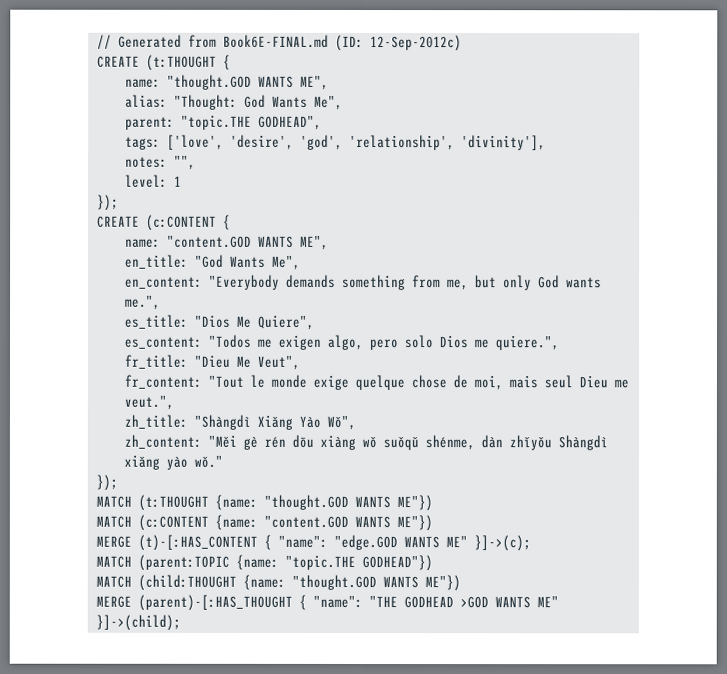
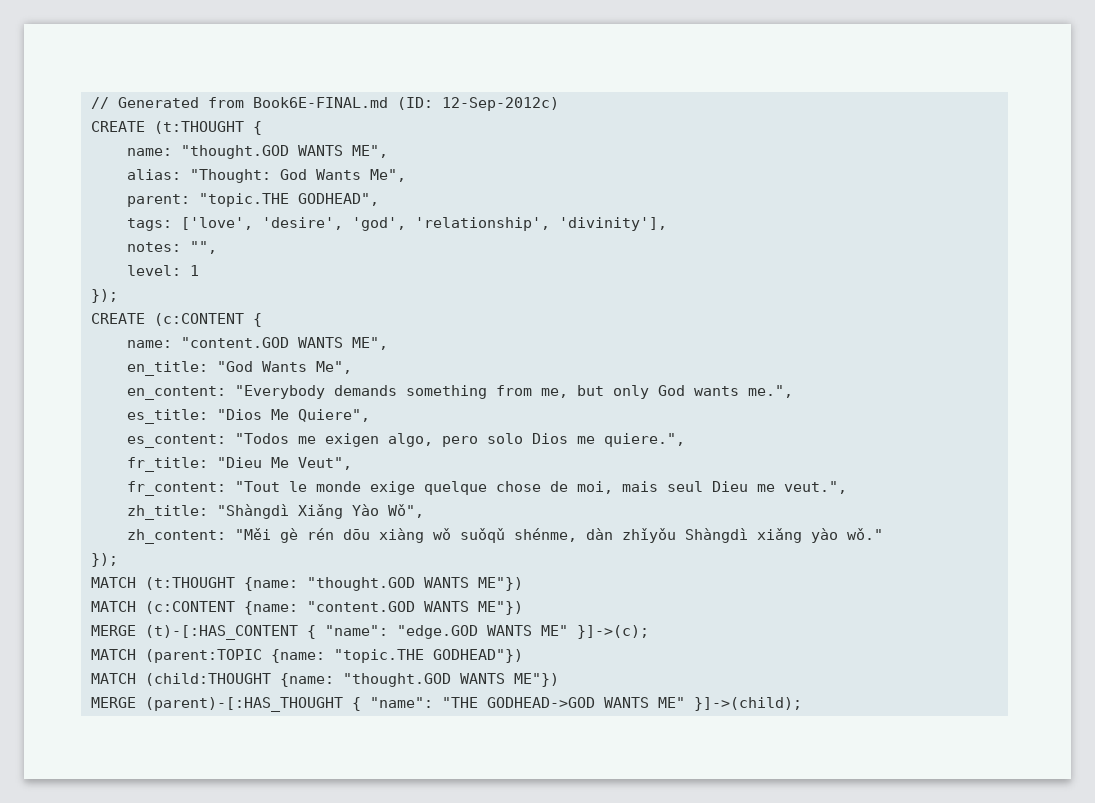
[404,596,490,609] GODHEAD >GOD -> [486,697,595,708] GODHEAD->GOD

